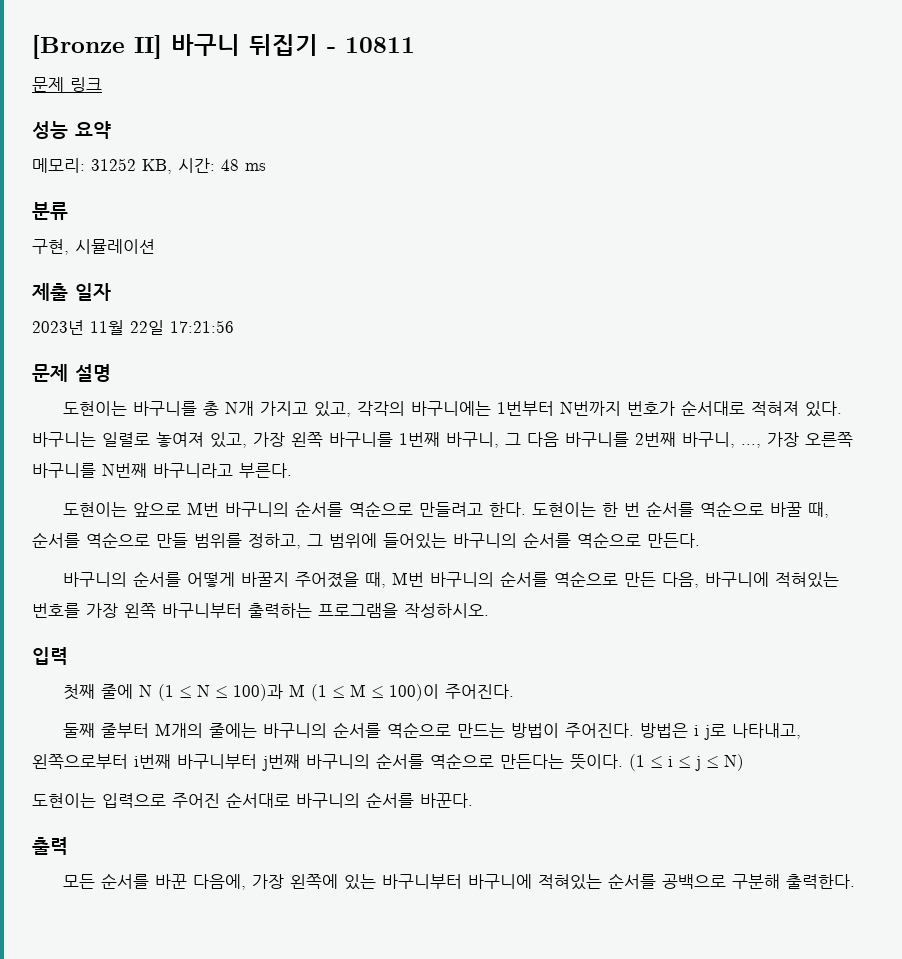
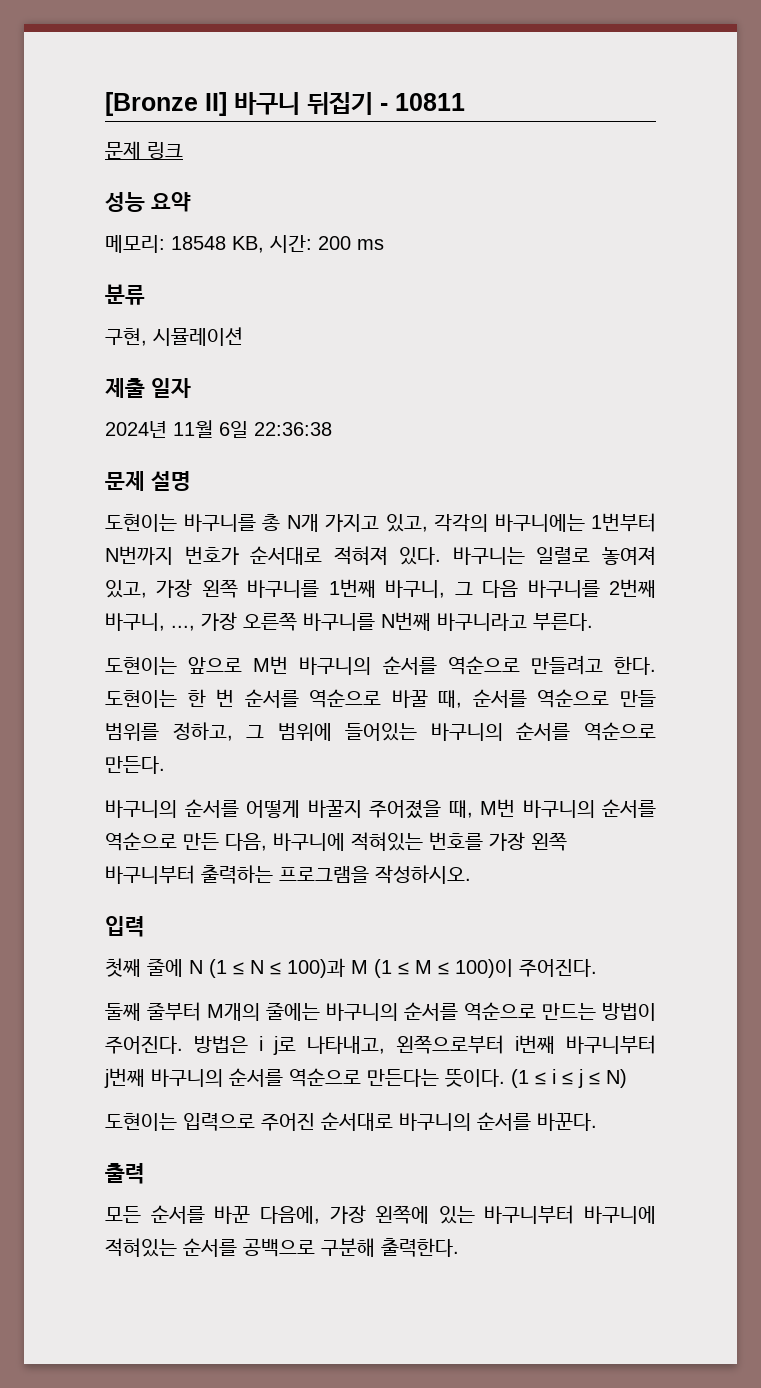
[91,158,136,171] 31252 -> [171,236,226,250] 18548
[221,159,239,171] 48 -> [318,236,351,250] 200
[32,320,234,335] 2023년 11월 22일 17:21:56 -> [105,420,332,438] 2024년 11월 6일 22:36:38

